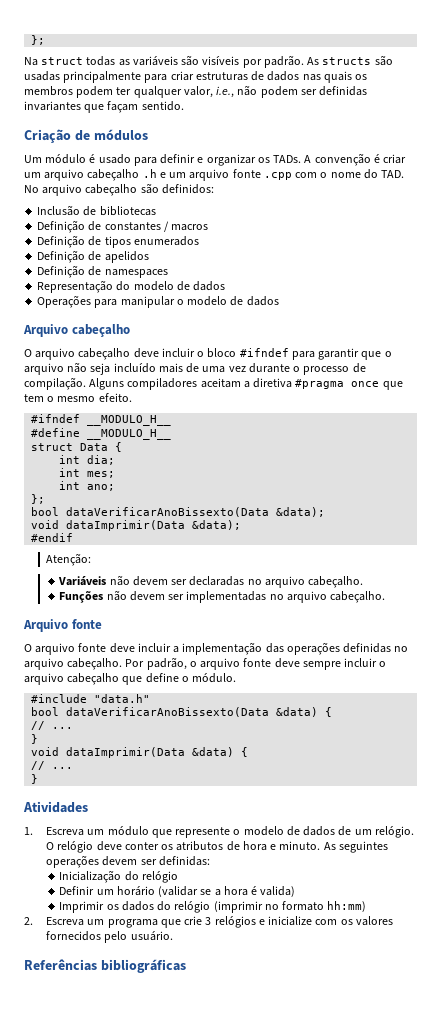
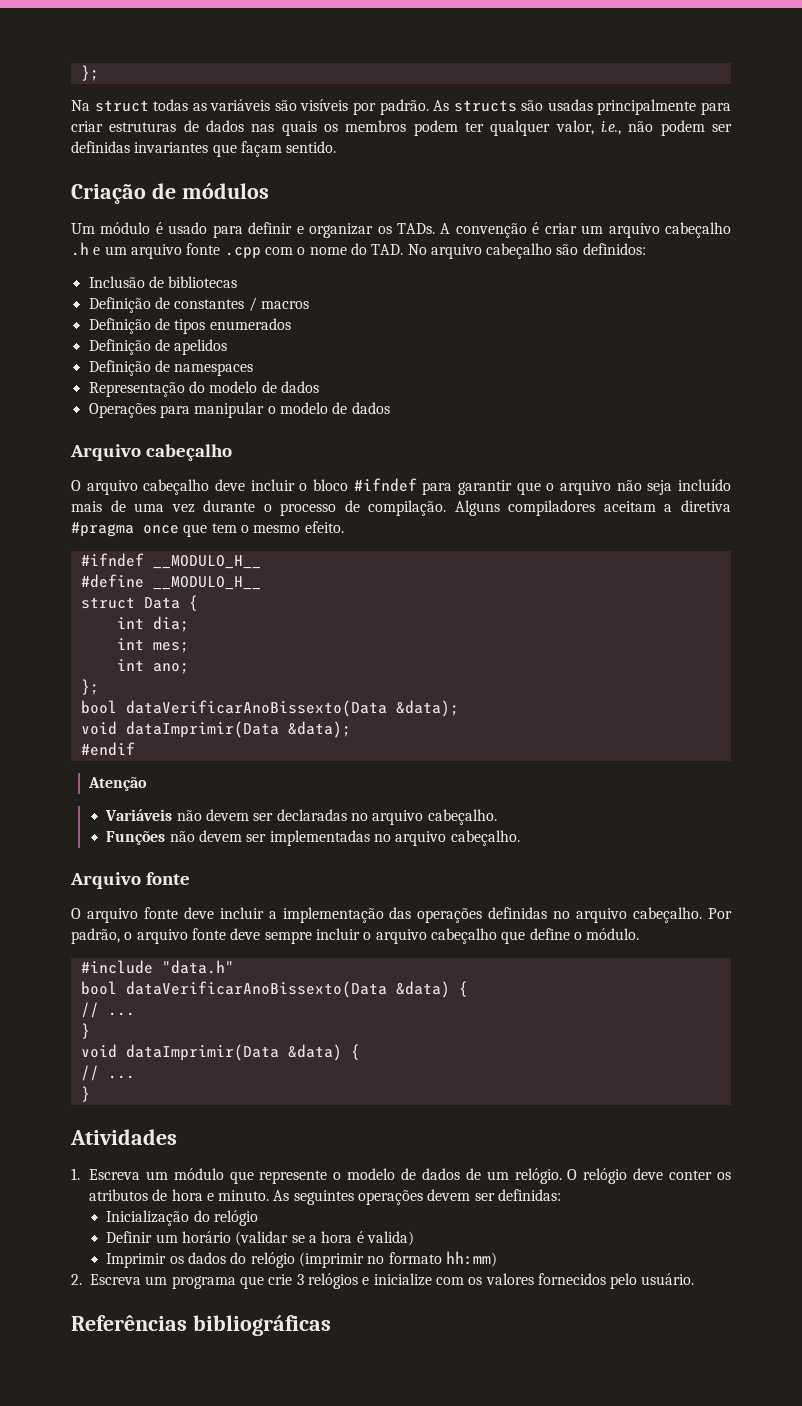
[46,553,92,566] Atenção: -> [87,777,147,791] Atenção

